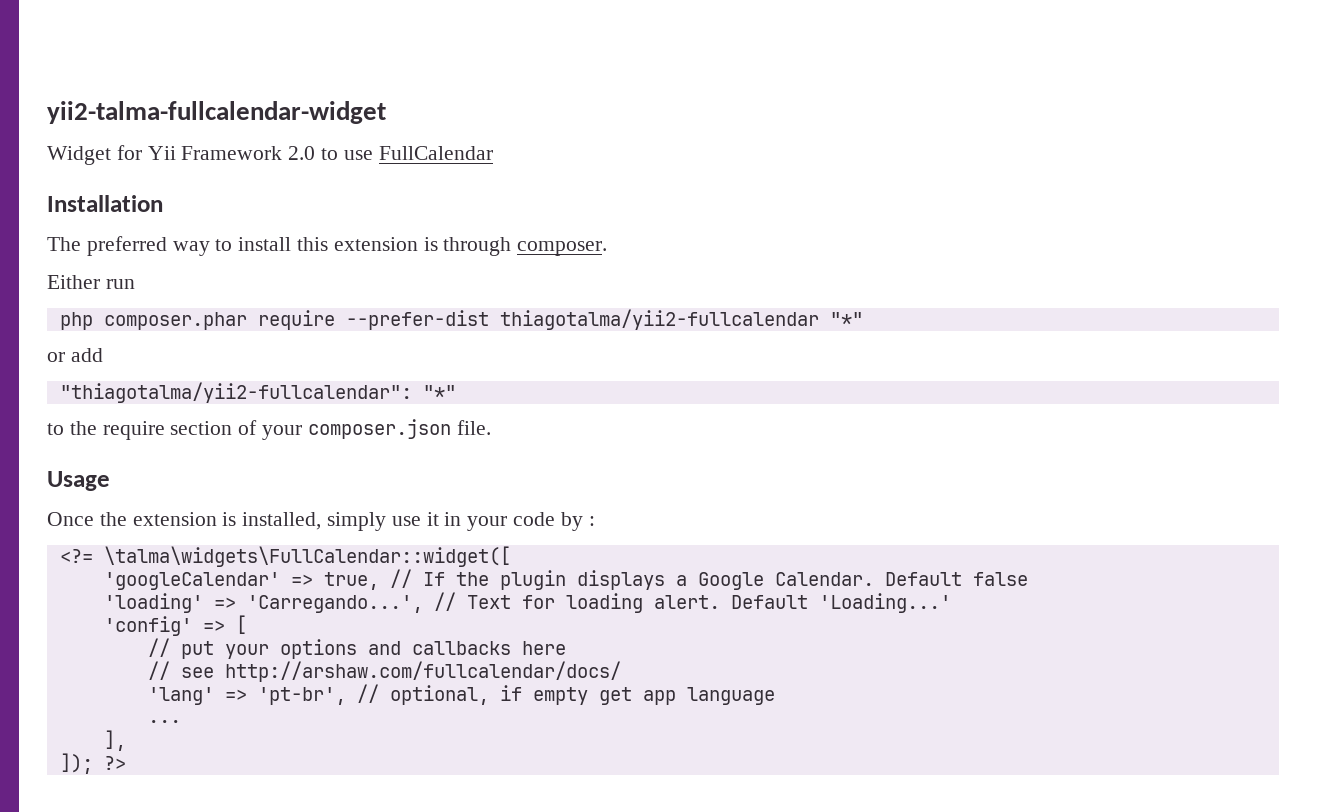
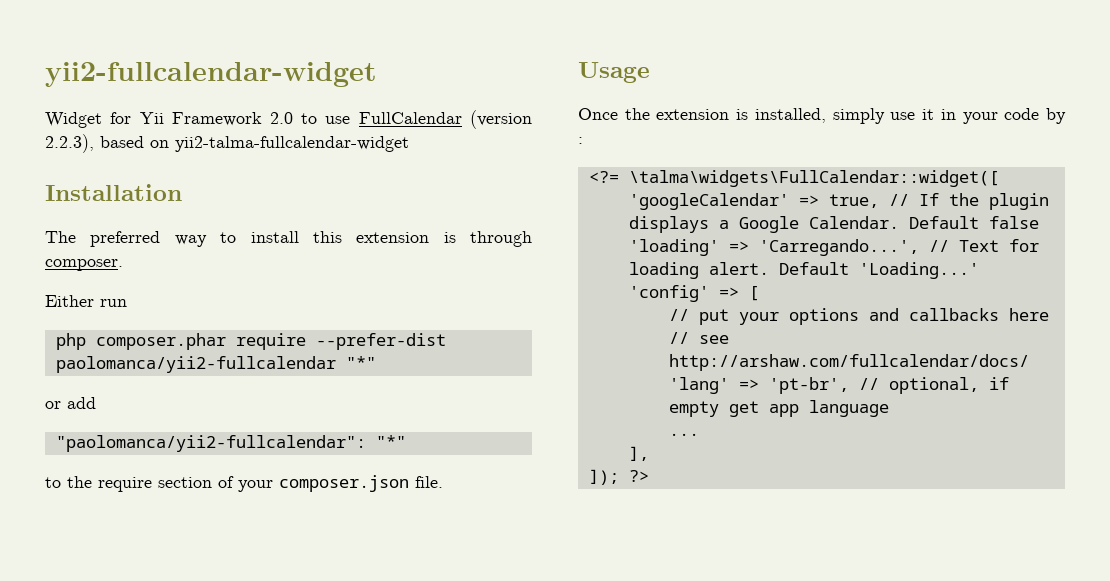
[47,101,386,124] yii2-talma-fullcalendar-widget -> [45,62,377,87] yii2-fullcalendar-widget
(493, 153) none -> [470,110,532,129] [45,134,409,153] (version 2.2.3), based on yii2-talma-fullcalendar-widget
[499,309,819,330] thiagotalma/yii2-fullcalendar -> [55,356,336,373] paolomanca/yii2-fullcalendar
[59,382,412,403] "thiagotalma/yii2-fullcalendar": -> [55,435,366,452] "paolomanca/yii2-fullcalendar":

